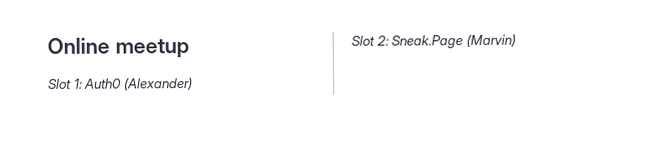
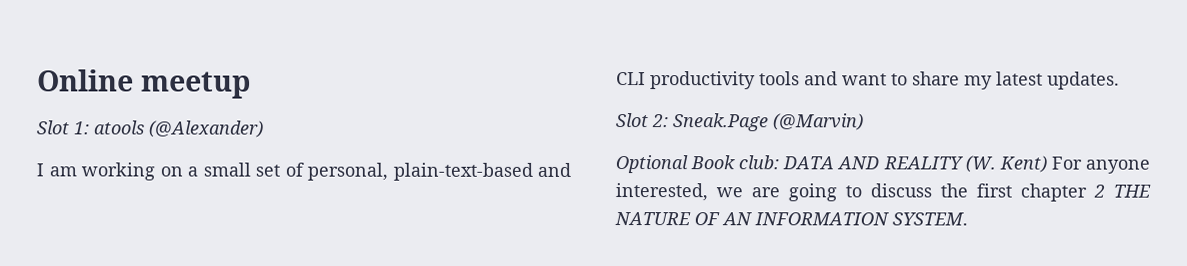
[83,76,193,91] [351,33,516,49] Auth0 (Alexander) // Slot 2: Sneak.Page (Marvin) -> [93,120,264,138] [36,162,571,181] [616,71,1120,90] [616,113,864,132] [615,155,1150,174] [615,183,1151,202] [614,212,968,226] atools (@Alexander) // I am working on a small set of personal, plain-text-based and CLI productivity tools and want to share my latest updates. // Slot 2: Sneak.Page (@Marvin) // Optional Book club: DATA AND REALITY (W. Kent) For anyone interested, we are going to discuss the first chapter 2 THE NATURE OF AN INFORMATION SYSTEM.

